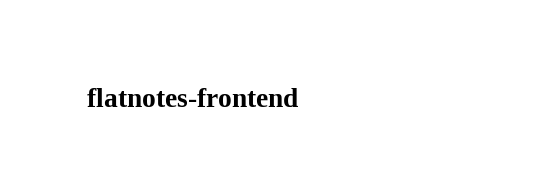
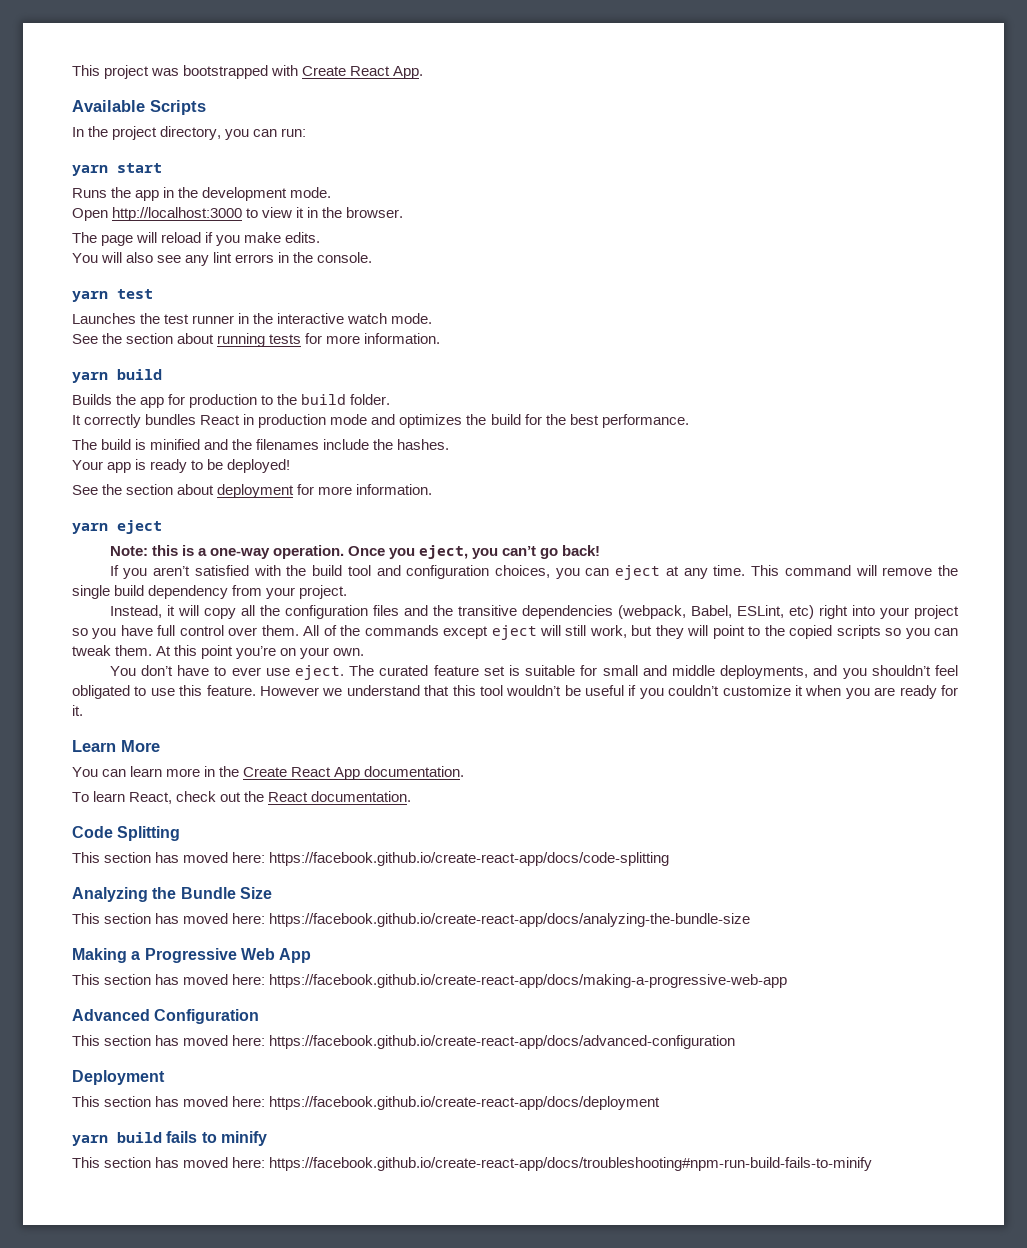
[87,88,298,107] flatnotes-frontend -> [72,65,424,79] [72,100,206,115] [72,126,307,140] [72,163,162,176] [72,187,332,201] [72,207,404,221] [72,232,321,246] [72,252,373,266] [72,289,153,302] [72,313,433,324] [72,333,441,347] [72,369,162,383] [72,394,391,408] [72,414,689,428] [72,439,450,450] [72,459,291,473] [72,484,433,498] [72,520,162,534] [109,545,601,559] [109,565,959,580] [72,585,348,599] [109,605,959,619] [72,625,958,640] [72,645,365,659] [109,665,959,680] [72,685,959,699] [72,705,83,716] [72,740,160,752] [72,766,465,780] [72,791,412,804] [72,826,181,841] [72,852,670,866] [72,887,272,902] [72,913,751,927] [72,948,312,963] [72,974,788,988] [72,1009,260,1024] [72,1035,736,1049] [72,1070,165,1085] [72,1096,661,1110] [72,1131,267,1146] [72,1157,873,1171] This project was bootstrapped with Create React App. // Available Scripts // In the project directory, you can run: // yarn start // Runs the app in the development mode. // Open http://localhost:3000 to view it in the browser. // The page will reload if you make edits. // You will also see any lint errors in the console. // yarn test // Launches the test runner in the interactive watch mode. // See the section about running tests for more information. // yarn build // Builds the app for production to the build folder. // It correctly bundles React in production mode and optimizes the build for the best performance. // The build is minified and the filenames include the hashes. // Your app is ready to be deployed! // See the section about deployment for more information. // yarn eject // Note: this is a one-way operation. Once you eject, you can’t go back! // If you aren’t satisfied with the build tool and configuration choices, you can eject at any time. This command will remove the single build dependency from your project. // Instead, it will copy all the configuration files and the transitive dependencies (webpack, Babel, ESLint, etc) right into your project so you have full control over them. All of the commands except eject will still work, but they will point to the copied scripts so you can tweak them. At this point you’re on your own. // You don’t have to ever use eject. The curated feature set is suitable for small and middle deployments, and you shouldn’t feel obligated to use this feature. However we understand that this tool wouldn’t be useful if you couldn’t customize it when you are ready for it. // Learn More // You can learn more in the Create React App documentation. // To learn React, check out the React documentation. // Code Splitting // This section has moved here: https://facebook.github.io/create-react-app/docs/code-splitting // Analyzing the Bundle Size // This section has moved here: https://facebook.github.io/create-react-app/docs/analyzing-the-bundle-size // Making a Progressive Web App // This section has moved here: https://facebook.github.io/create-react-app/docs/making-a-progressive-web-app // Advanced Configuration // This section has moved here: https://facebook.github.io/create-react-app/docs/advanced-configuration // Deployment // This section has moved here: https://facebook.github.io/create-react-app/docs/deployment // yarn build fails to minify // This section has moved here: https://facebook.github.io/create-react-app/docs/troubleshooting#npm-run-build-fails-to-minify

